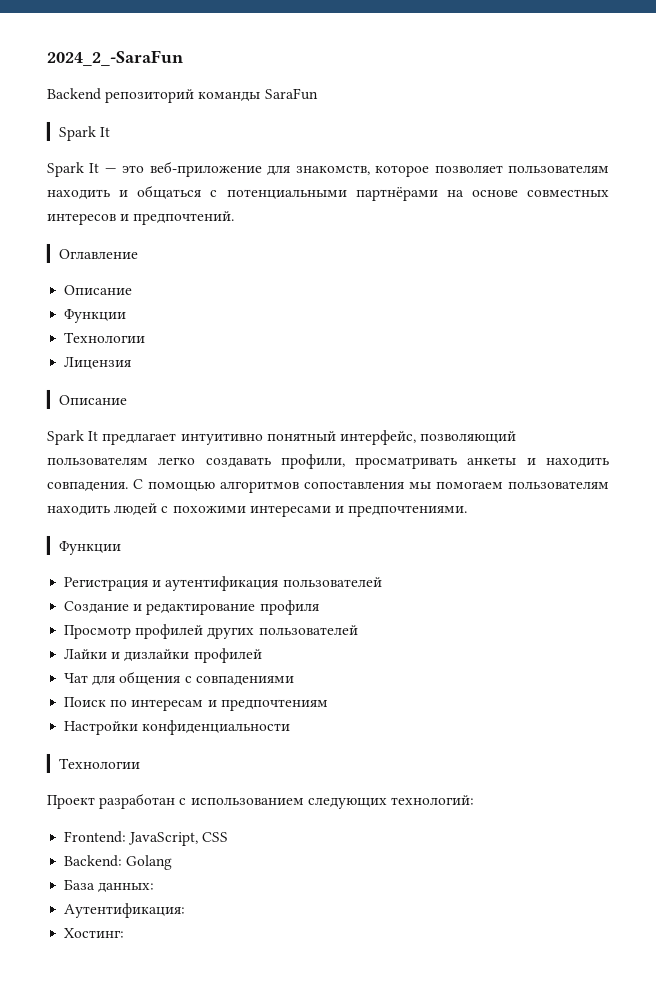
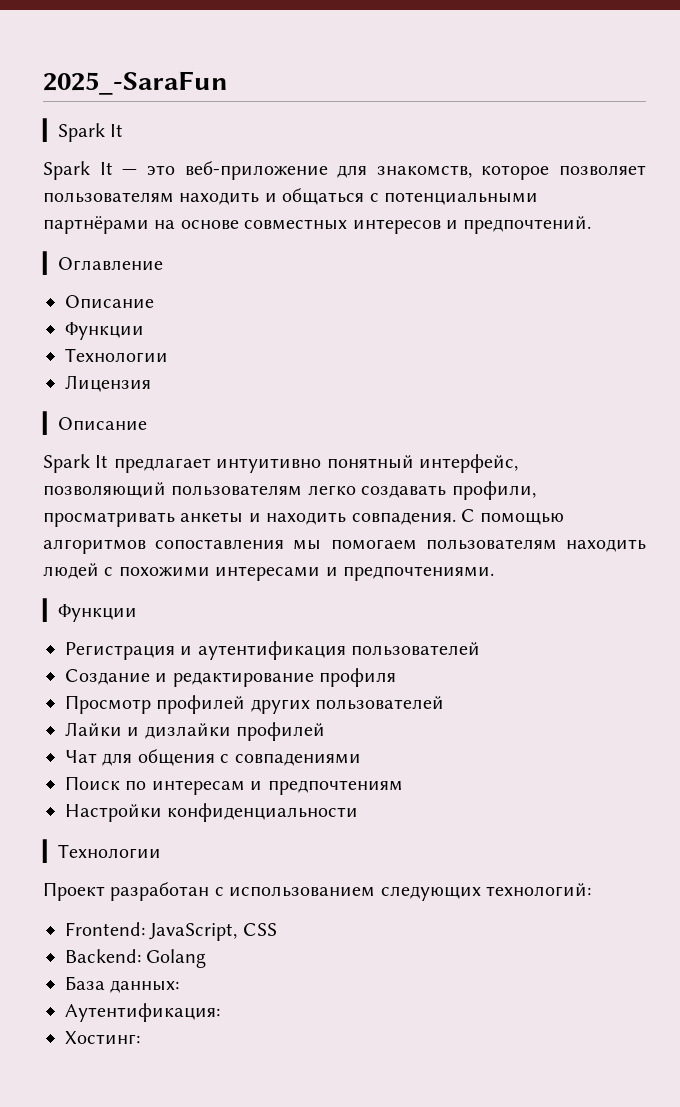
[47,50,183,66] [47,88,318,103] 2024_2_-SaraFun // Backend репозиторий команды SaraFun -> [43,71,228,95] 2025_-SaraFun

